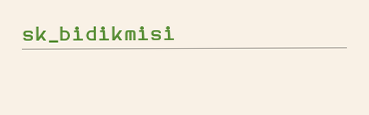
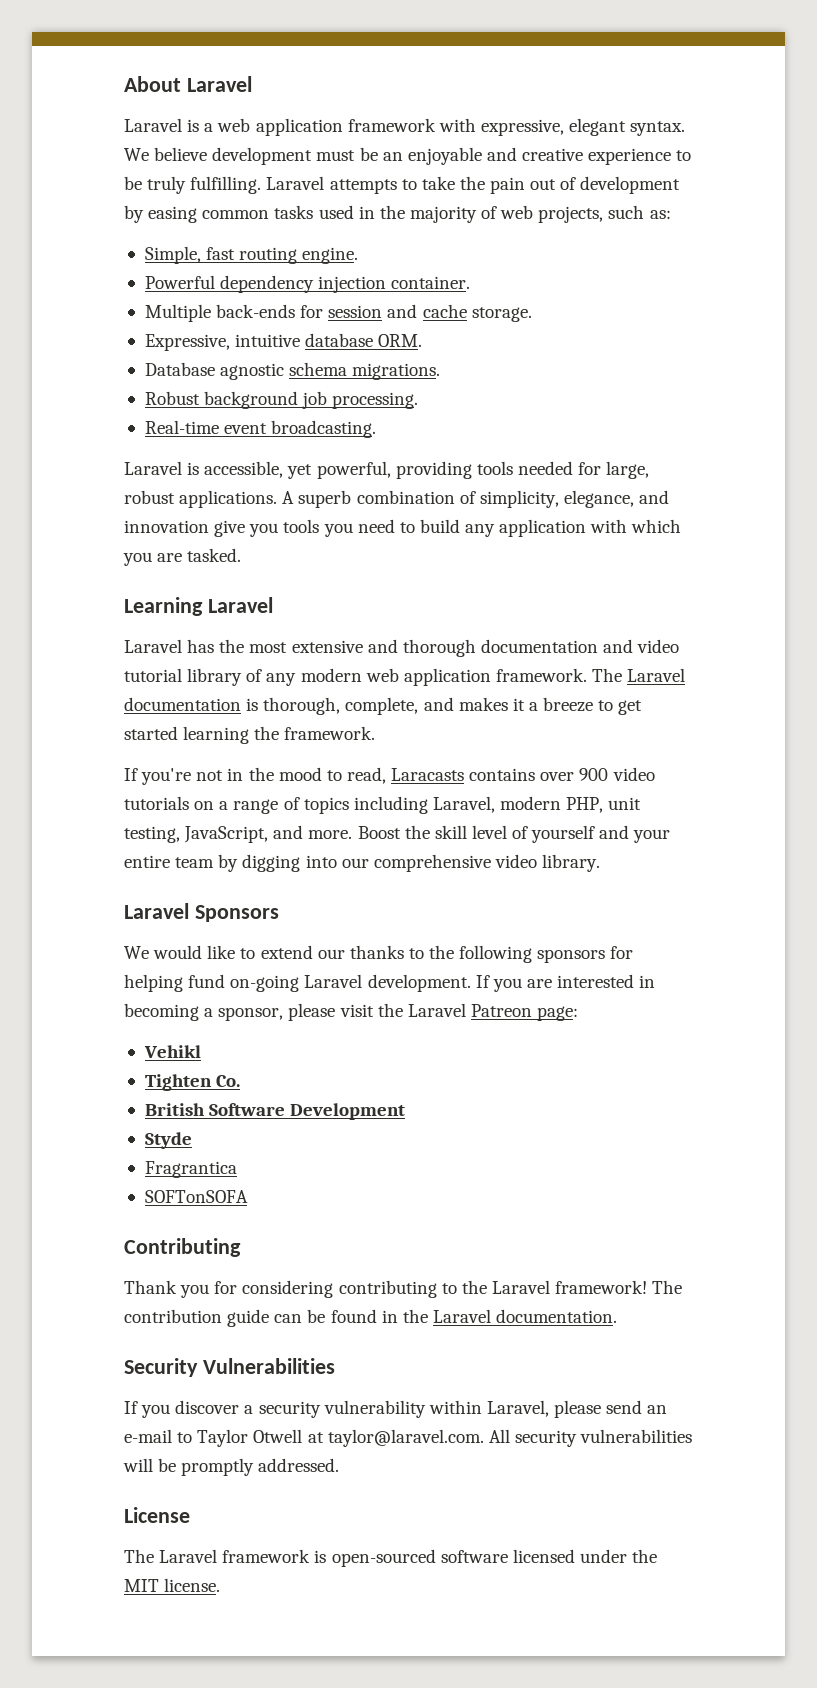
[21,26,176,43] sk_bidikmisi -> [124,76,252,92] [124,118,686,136] [124,147,692,165] [124,176,681,194] [124,205,671,223] [144,246,359,264] [144,275,471,293] [144,304,532,322] [144,333,423,351] [144,362,441,380] [144,391,419,409] [144,420,377,438] [124,461,650,479] [124,490,670,508] [124,519,682,537] [123,548,242,566] [124,597,273,616] [124,639,680,657] [124,668,686,686] [124,697,643,715] [124,726,376,744] [124,767,655,785] [124,796,642,814] [124,825,671,843] [124,854,601,872] [124,903,279,922] [124,945,634,963] [124,974,656,992] [124,1003,579,1021] [143,1045,201,1058] [144,1074,241,1091] [144,1103,406,1120] [144,1132,192,1149] [144,1161,237,1178] [144,1190,248,1203] [124,1238,241,1257] [124,1280,683,1298] [124,1309,618,1327] [124,1358,335,1377] [124,1400,668,1418] [124,1429,693,1447] [123,1458,340,1476] [124,1507,190,1523] [124,1549,658,1567] [124,1578,221,1592] About Laravel // Laravel is a web application framework with expressive, elegant syntax. We believe development must be an enjoyable and creative experience to be truly fulfilling. Laravel attempts to take the pain out of development by easing common tasks used in the majority of web projects, such as: // Simple, fast routing engine. // Powerful dependency injection container. // Multiple back-ends for session and cache storage. // Expressive, intuitive database ORM. // Database agnostic schema migrations. // Robust background job processing. // Real-time event broadcasting. // Laravel is accessible, yet powerful, providing tools needed for large, robust applications. A superb combination of simplicity, elegance, and innovation give you tools you need to build any application with which you are tasked. // Learning Laravel // Laravel has the most extensive and thorough documentation and video tutorial library of any modern web application framework. The Laravel documentation is thorough, complete, and makes it a breeze to get started learning the framework. // If you're not in the mood to read, Laracasts contains over 900 video tutorials on a range of topics including Laravel, modern PHP, unit testing, JavaScript, and more. Boost the skill level of yourself and your entire team by digging into our comprehensive video library. // Laravel Sponsors // We would like to extend our thanks to the following sponsors for helping fund on-going Laravel development. If you are interested in becoming a sponsor, please visit the Laravel Patreon page: // Vehikl // Tighten Co. // British Software Development // Styde // Fragrantica // SOFTonSOFA // Contributing // Thank you for considering contributing to the Laravel framework! The contribution guide can be found in the Laravel documentation. // Security Vulnerabilities // If you discover a security vulnerability within Laravel, please send an e-mail to Taylor Otwell at taylor@laravel.com. All security vulnerabilities will be promptly addressed. // License // The Laravel framework is open-sourced software licensed under the MIT license.

